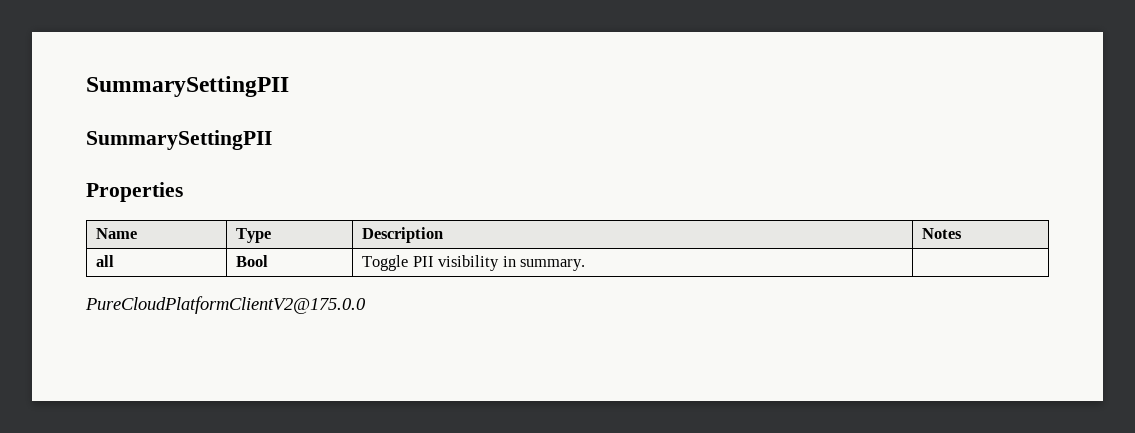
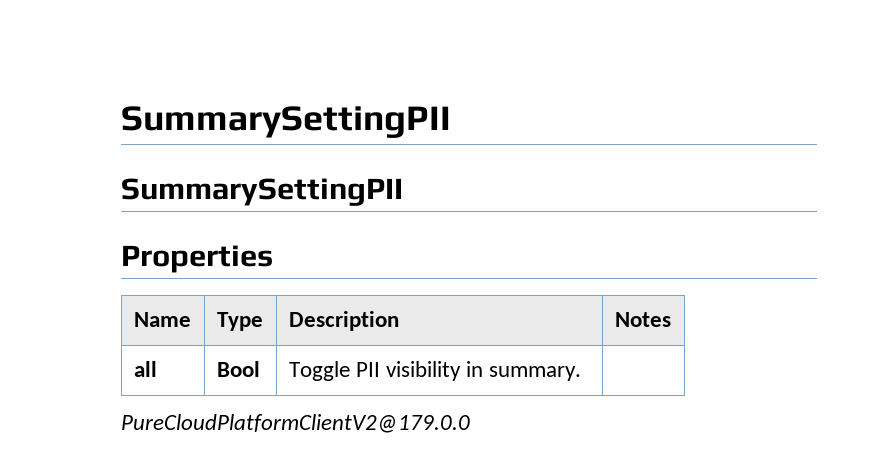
[85,296,366,314] PureCloudPlatformClientV2@175.0.0 -> [121,414,470,433] PureCloudPlatformClientV2@179.0.0

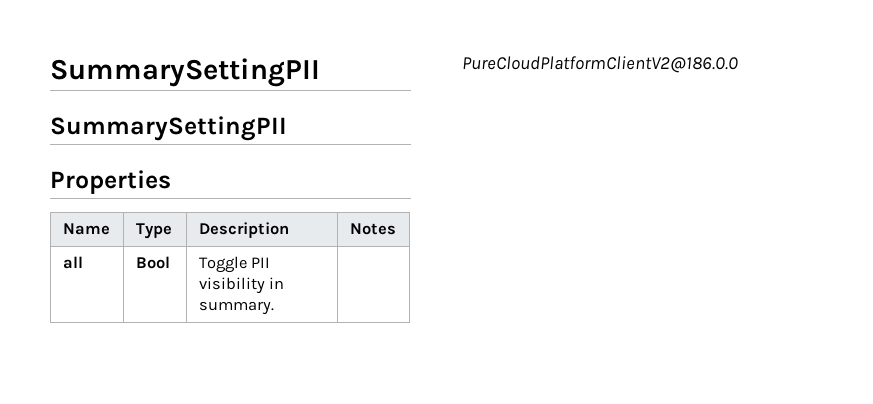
[121,414,470,433] PureCloudPlatformClientV2@179.0.0 -> [462,56,738,73] PureCloudPlatformClientV2@186.0.0

